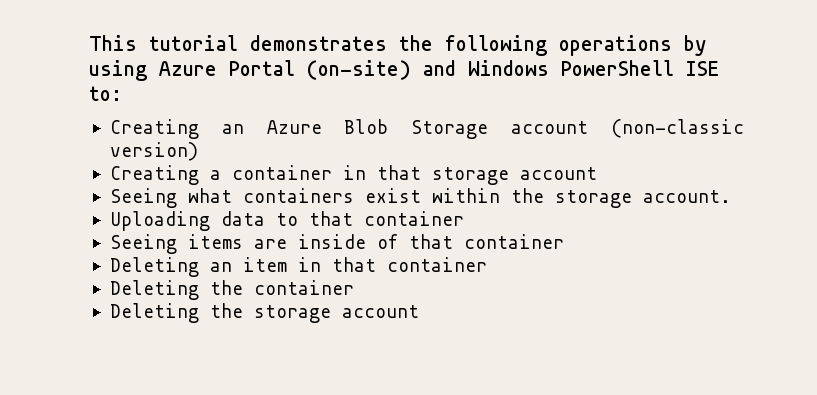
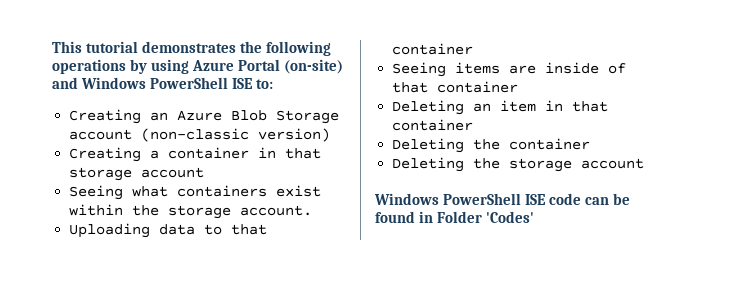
(419, 311) none -> [374,193,630,205] [375,211,534,223] // Windows PowerShell ISE code can be found in Folder 'Codes'

